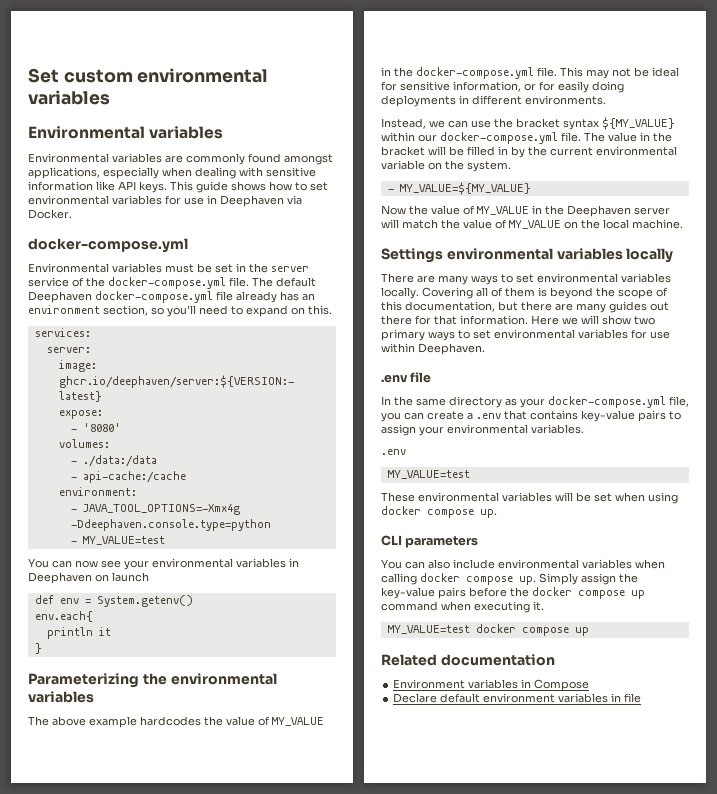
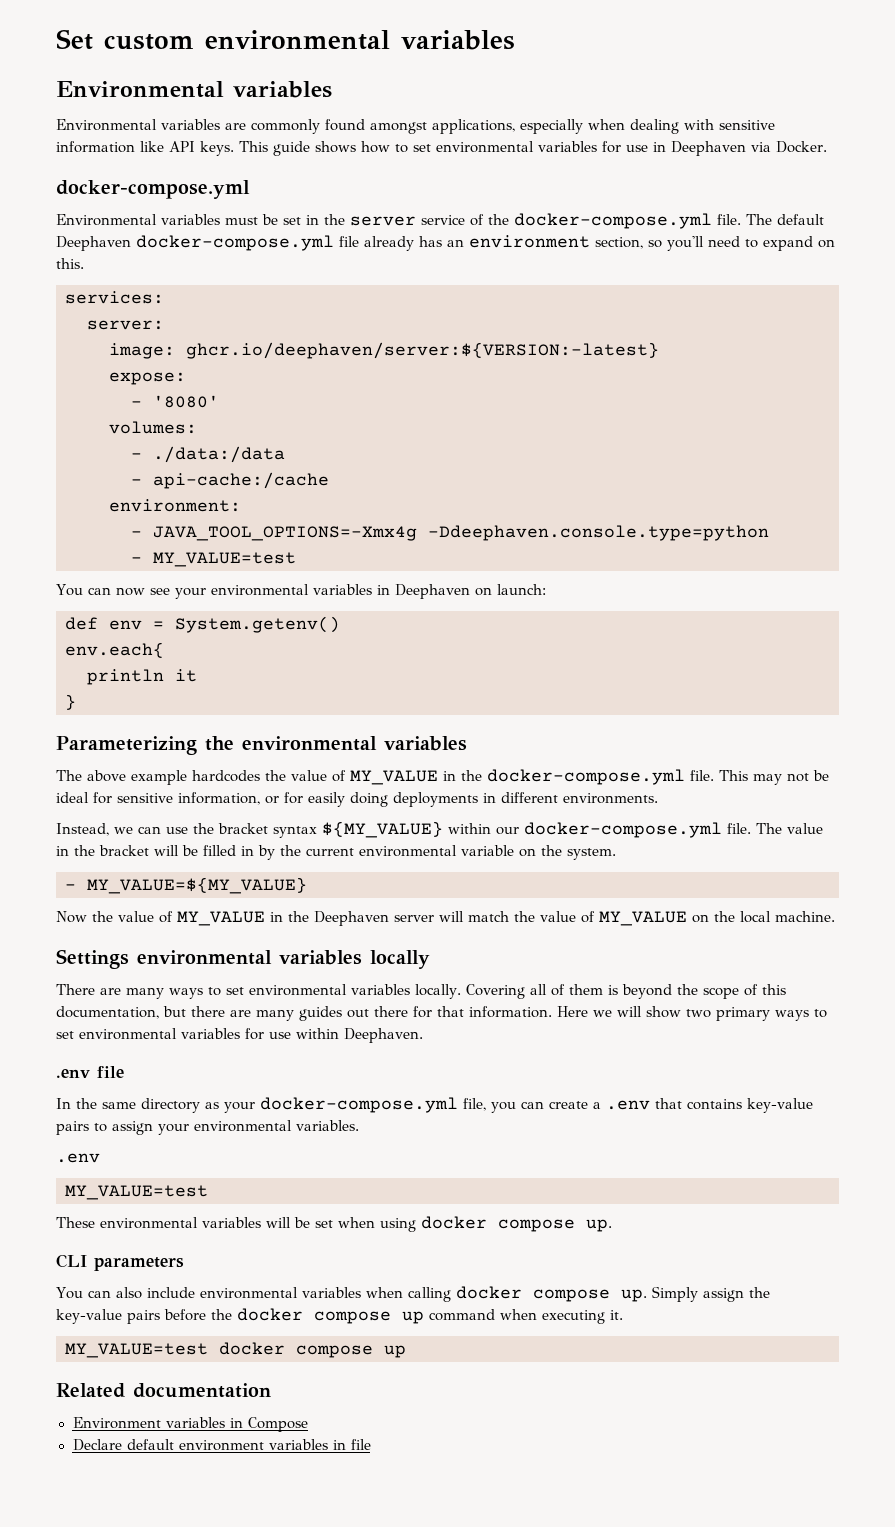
[112,572,149,582] launch -> [496,584,546,595] launch:

